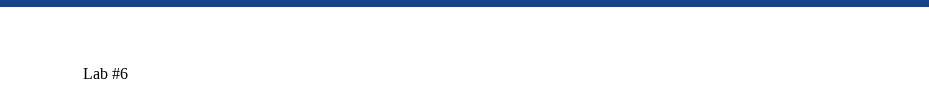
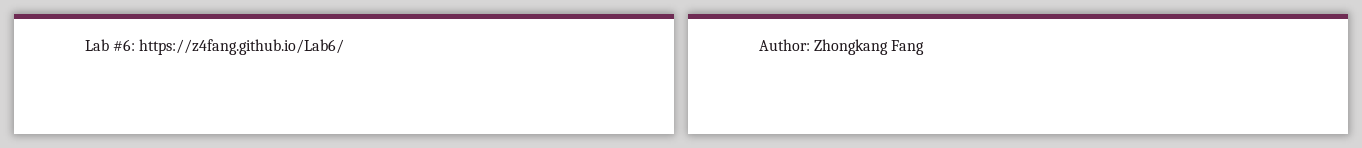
[112,68,129,79] #6 -> [113,39,345,55] [759,39,925,55] #6: https://z4fang.github.io/Lab6/ // Author: Zhongkang Fang

